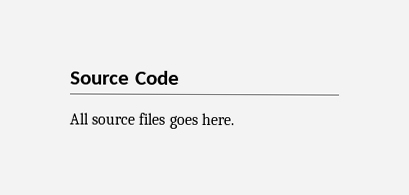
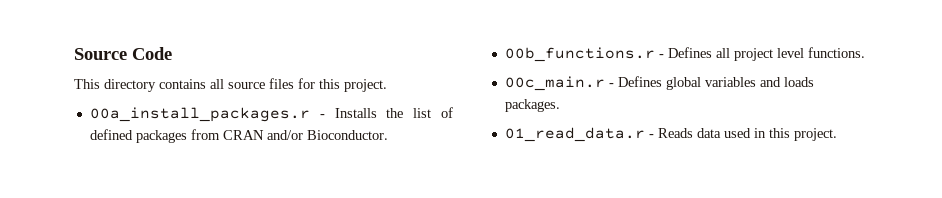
[69,112,234,129] All source files goes here. -> [74,78,387,92] [89,107,453,122] [89,129,388,143] [504,47,865,62] [504,76,814,91] [504,99,560,112] [504,127,837,142] This directory contains all source files for this project. // 00a_install_packages.r - Installs the list of defined packages from CRAN and/or Bioconductor. // 00b_functions.r - Defines all project level functions. // 00c_main.r - Defines global variables and loads packages. // 01_read_data.r - Reads data used in this project.

